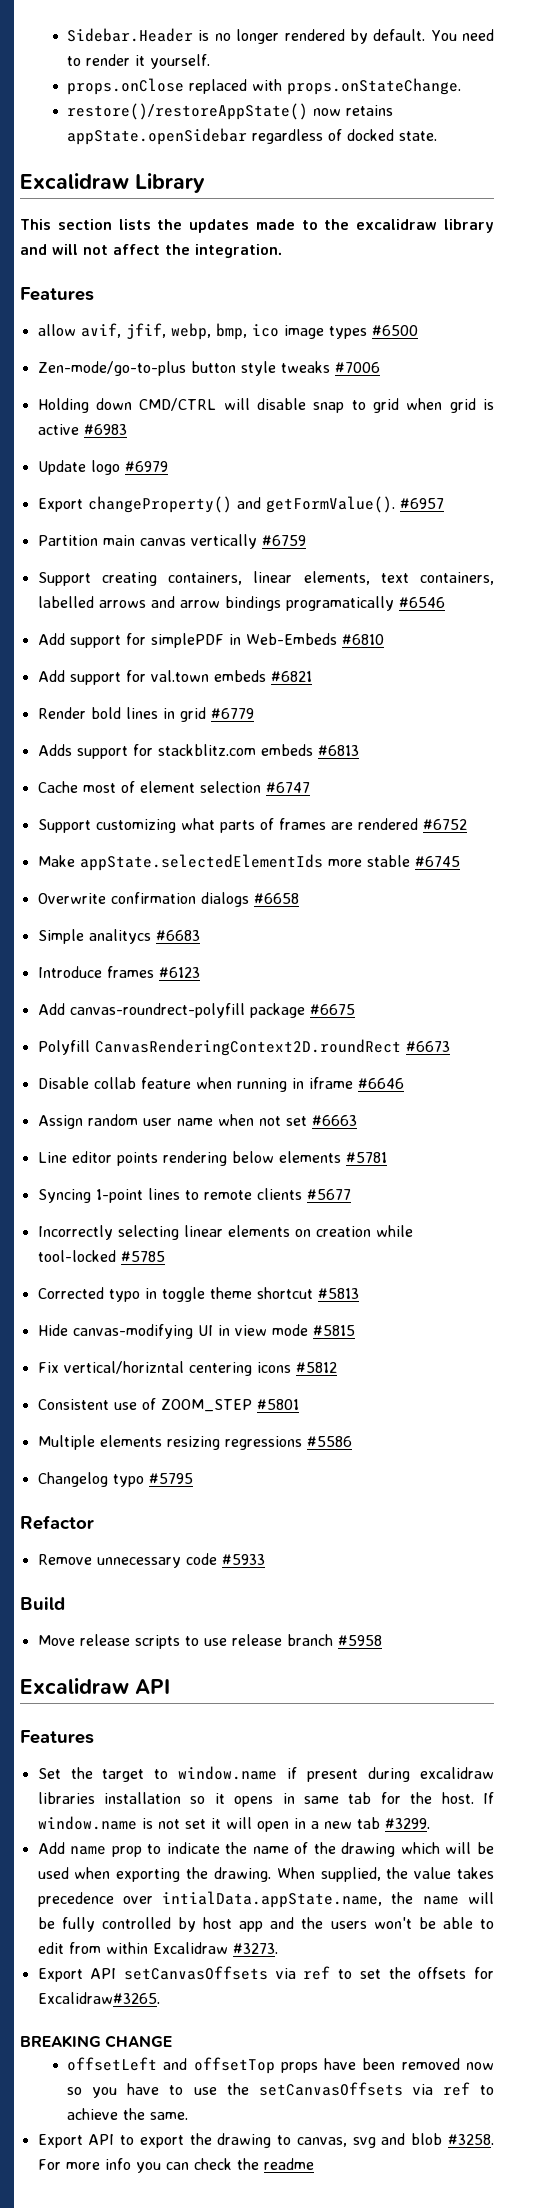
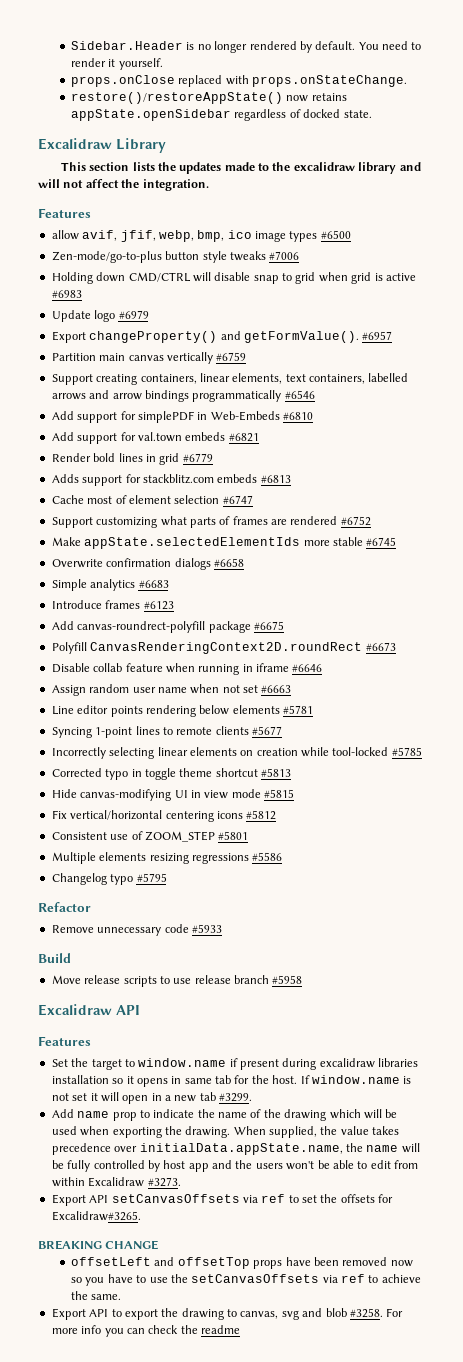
[285,596,394,611] programatically -> [192,390,282,402] programmatically
[88,929,151,944] analitycs -> [90,579,136,591] analytics
[63,1361,184,1374] vertical/horizntal -> [70,810,163,820] vertical/horizontal
[162,1891,383,1908] intialData.appState.name, -> [139,1143,343,1155] initialData.appState.name,

